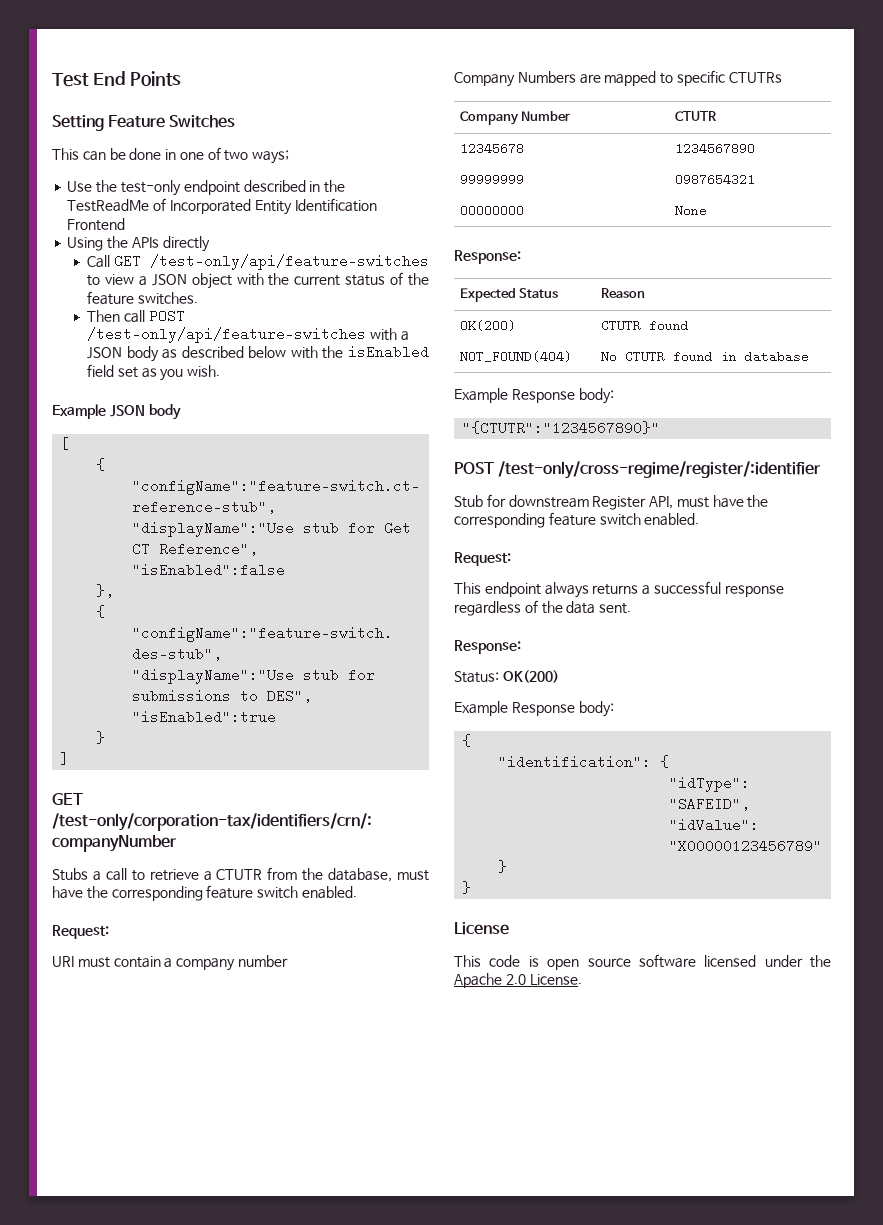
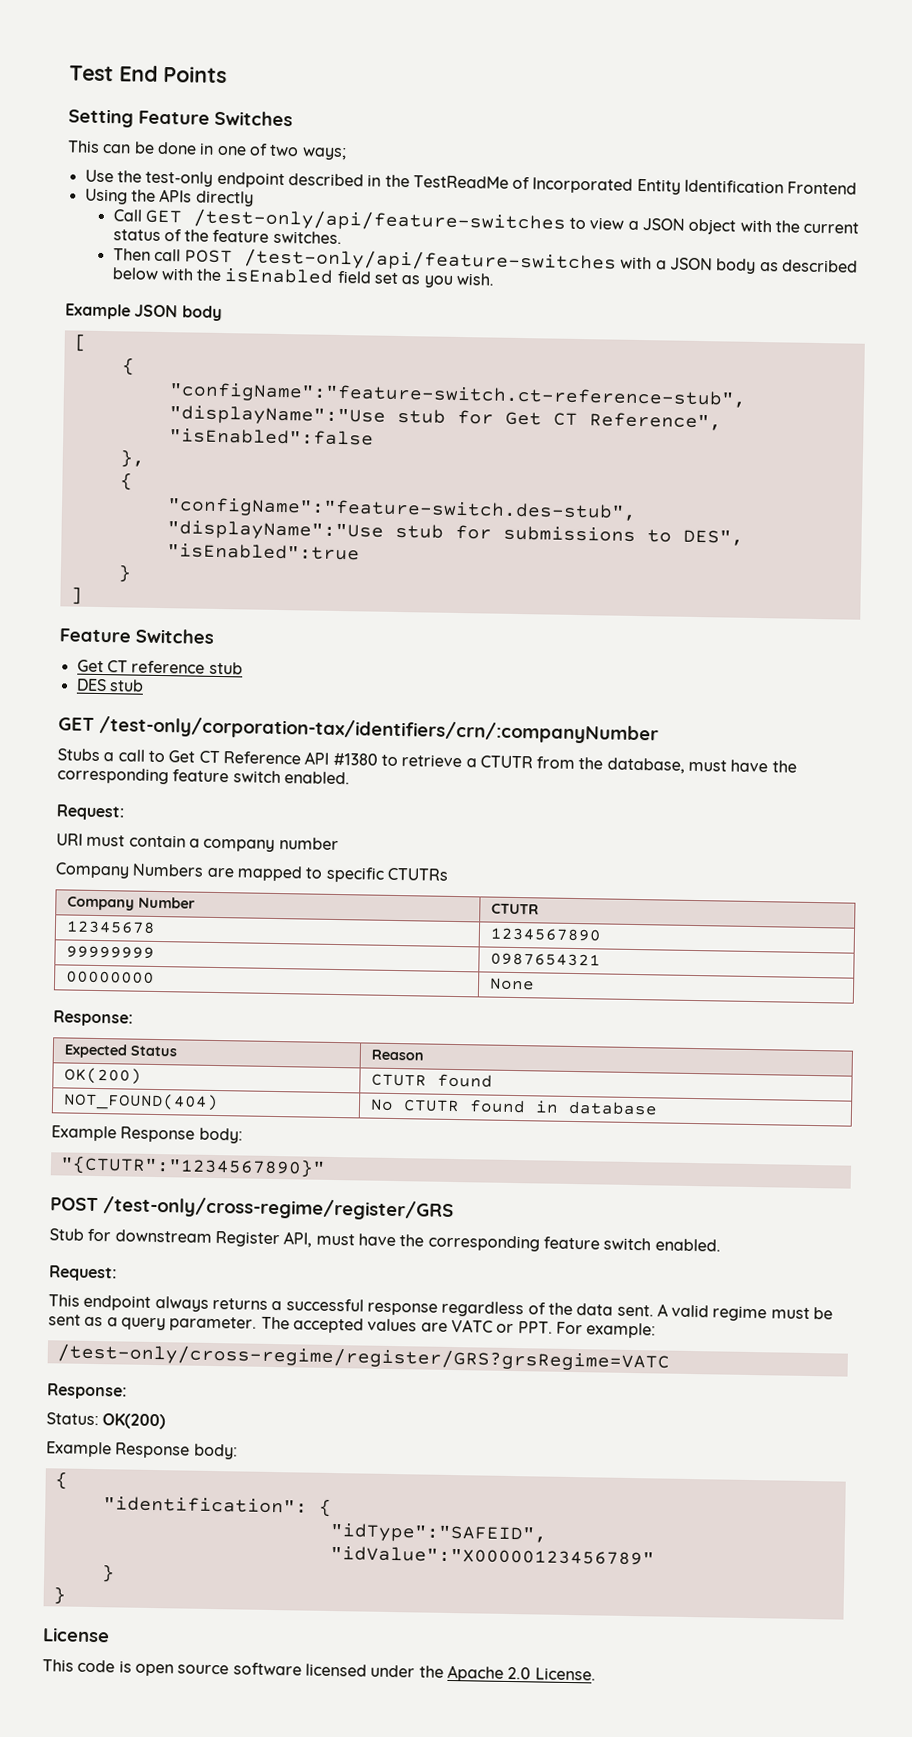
(70, 759) none -> [59,628,214,644] [76,659,243,675] [75,678,144,692] // Feature Switches // Get CT reference stub // DES stub
(145, 875) none -> [168,750,398,767] Get CT Reference API #1380 to
[498,461,822,479] /test-only/cross-regime/register/:identifier -> [103,1196,454,1222] /test-only/cross-regime/register/GRS
(632, 608) none -> [656,1303,834,1322] [48,1314,657,1339] [56,1343,670,1372] A valid regime must be sent as a query parameter. The accepted values are VATC or PPT. For example: // /test-only/cross-regime/register/GRS?grsRegime=VATC

